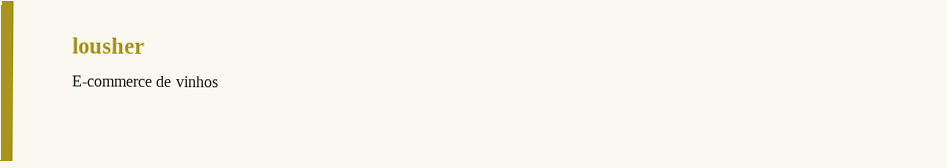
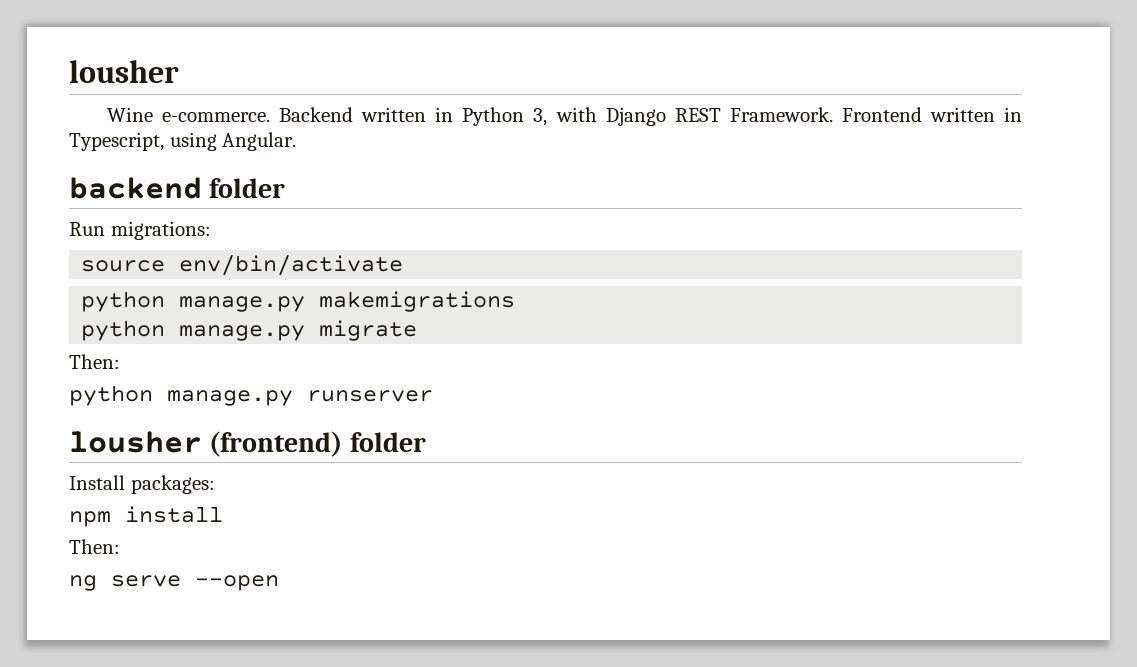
[71,75,219,88] E-commerce de vinhos -> [106,107,1022,126] [69,132,297,151] [69,177,286,199] [69,221,211,240] [81,255,404,276] [81,291,516,312] [81,320,418,341] [69,354,120,369] [69,385,433,406] [69,431,426,457] [69,475,215,494] [69,506,223,527] [69,539,120,554] [69,575,279,591] Wine e-commerce. Backend written in Python 3, with Django REST Framework. Frontend written in Typescript, using Angular. // backend folder // Run migrations: // source env/bin/activate // python manage.py makemigrations // python manage.py migrate // Then: // python manage.py runserver // lousher (frontend) folder // Install packages: // npm install // Then: // ng serve --open

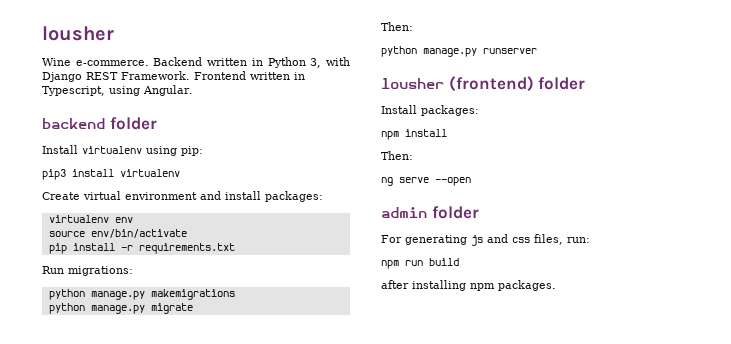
[69,221,211,240] [81,255,404,276] Run migrations: // source env/bin/activate -> [42,145,203,156] [42,169,180,180] [42,191,323,202] [48,215,133,223] [48,229,187,238] [48,243,235,254] [42,266,133,276] Install virtualenv using pip: // pip3 install virtualenv // Create virtual environment and install packages: // virtualenv env // source env/bin/activate // pip install -r requirements.txt // Run migrations:
(279, 583) none -> [381,206,479,219] [381,234,590,246] [381,258,459,269] [381,280,556,291] // admin folder // For generating js and css files, run: // npm run build // after installing npm packages.

